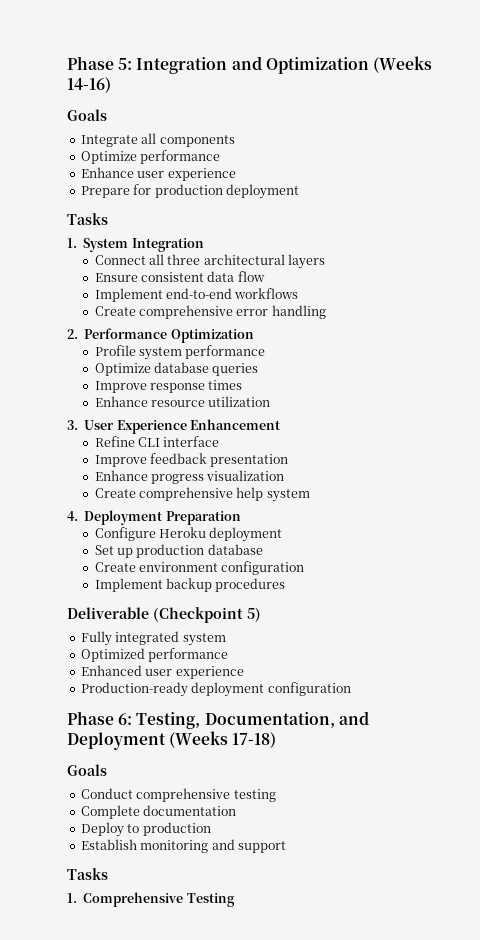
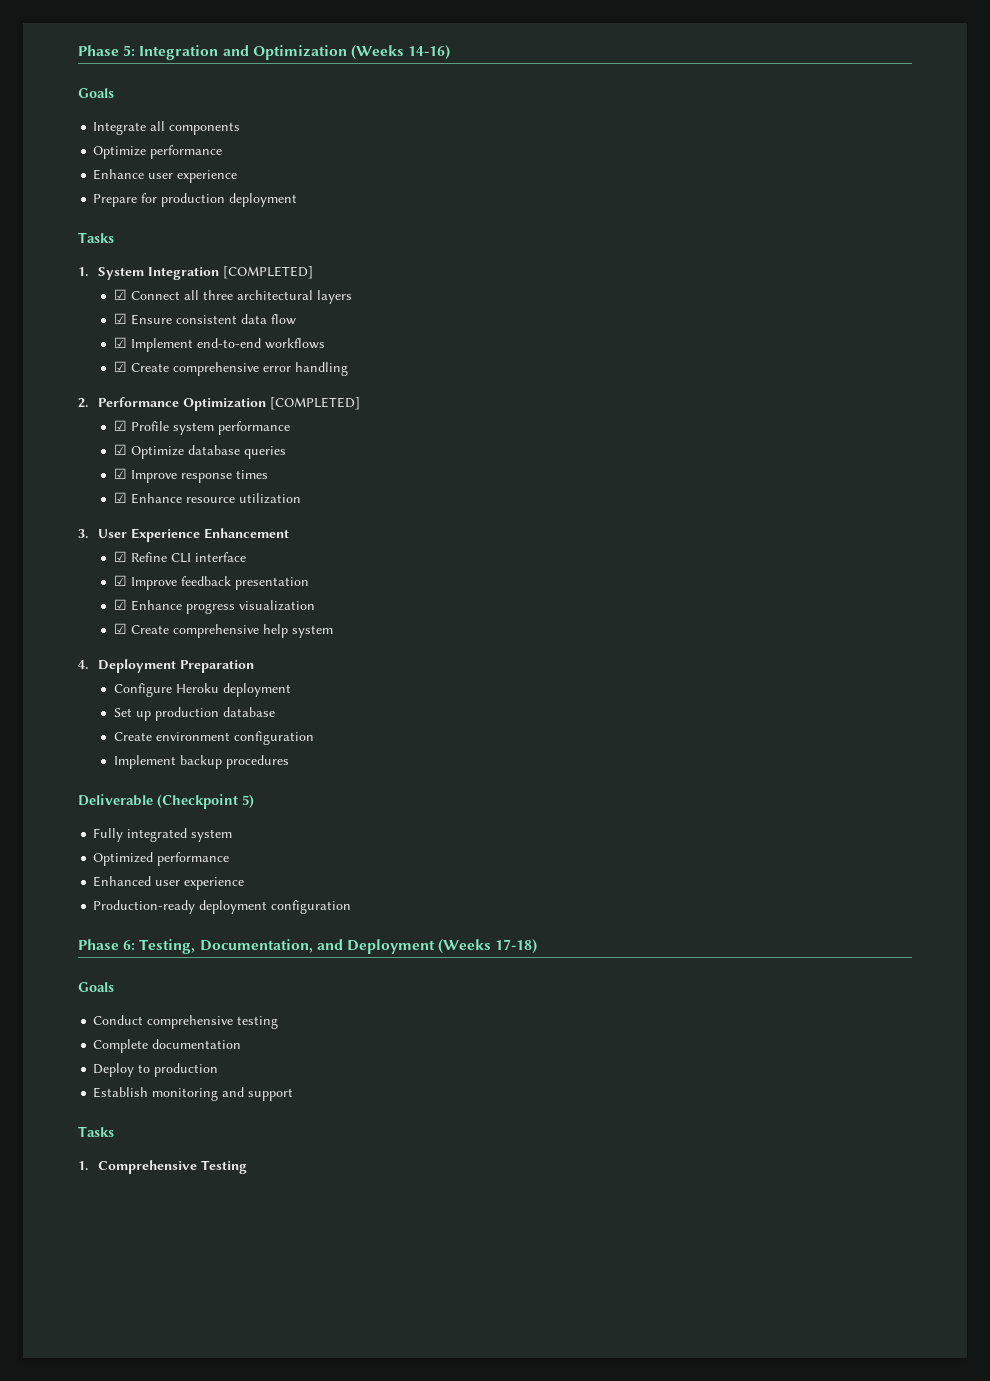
(204, 245) // -> [223,266,314,279] [113,289,127,300] [COMPLETED] // ☑
(326, 261) none -> [113,313,127,324] ☑
(265, 276) none -> [113,337,127,348] ☑
(299, 293) none -> [113,361,127,372] ☑
(254, 336) // -> [270,397,361,410] [113,420,127,431] [COMPLETED] // ☑
(266, 352) none -> [113,444,127,455] ☑
(259, 369) none -> [113,468,127,479] ☑
(243, 385) none -> [113,492,127,503] ☑
(280, 424) none -> [113,551,127,562] ☑
(220, 441) none -> [113,575,127,586] ☑
(289, 460) none -> [113,599,127,610] ☑
(285, 475) none -> [113,623,127,634] ☑

